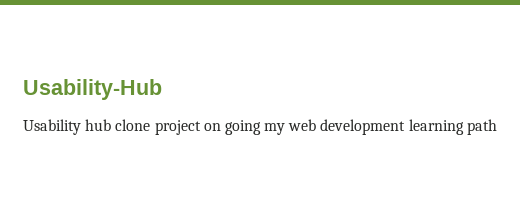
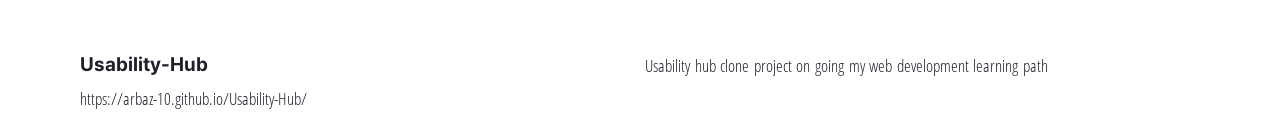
(162, 89) none -> [80,92,307,109] // https://arbaz-10.github.io/Usability-Hub/

